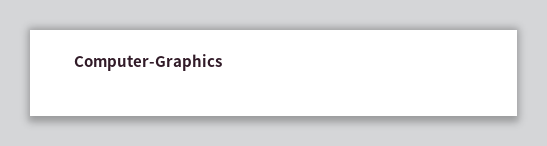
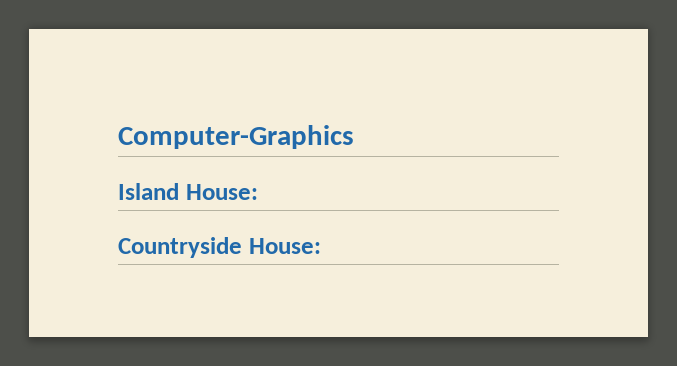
(222, 62) none -> [118,183,258,200] [118,237,321,258] // Island House: // Countryside House:

